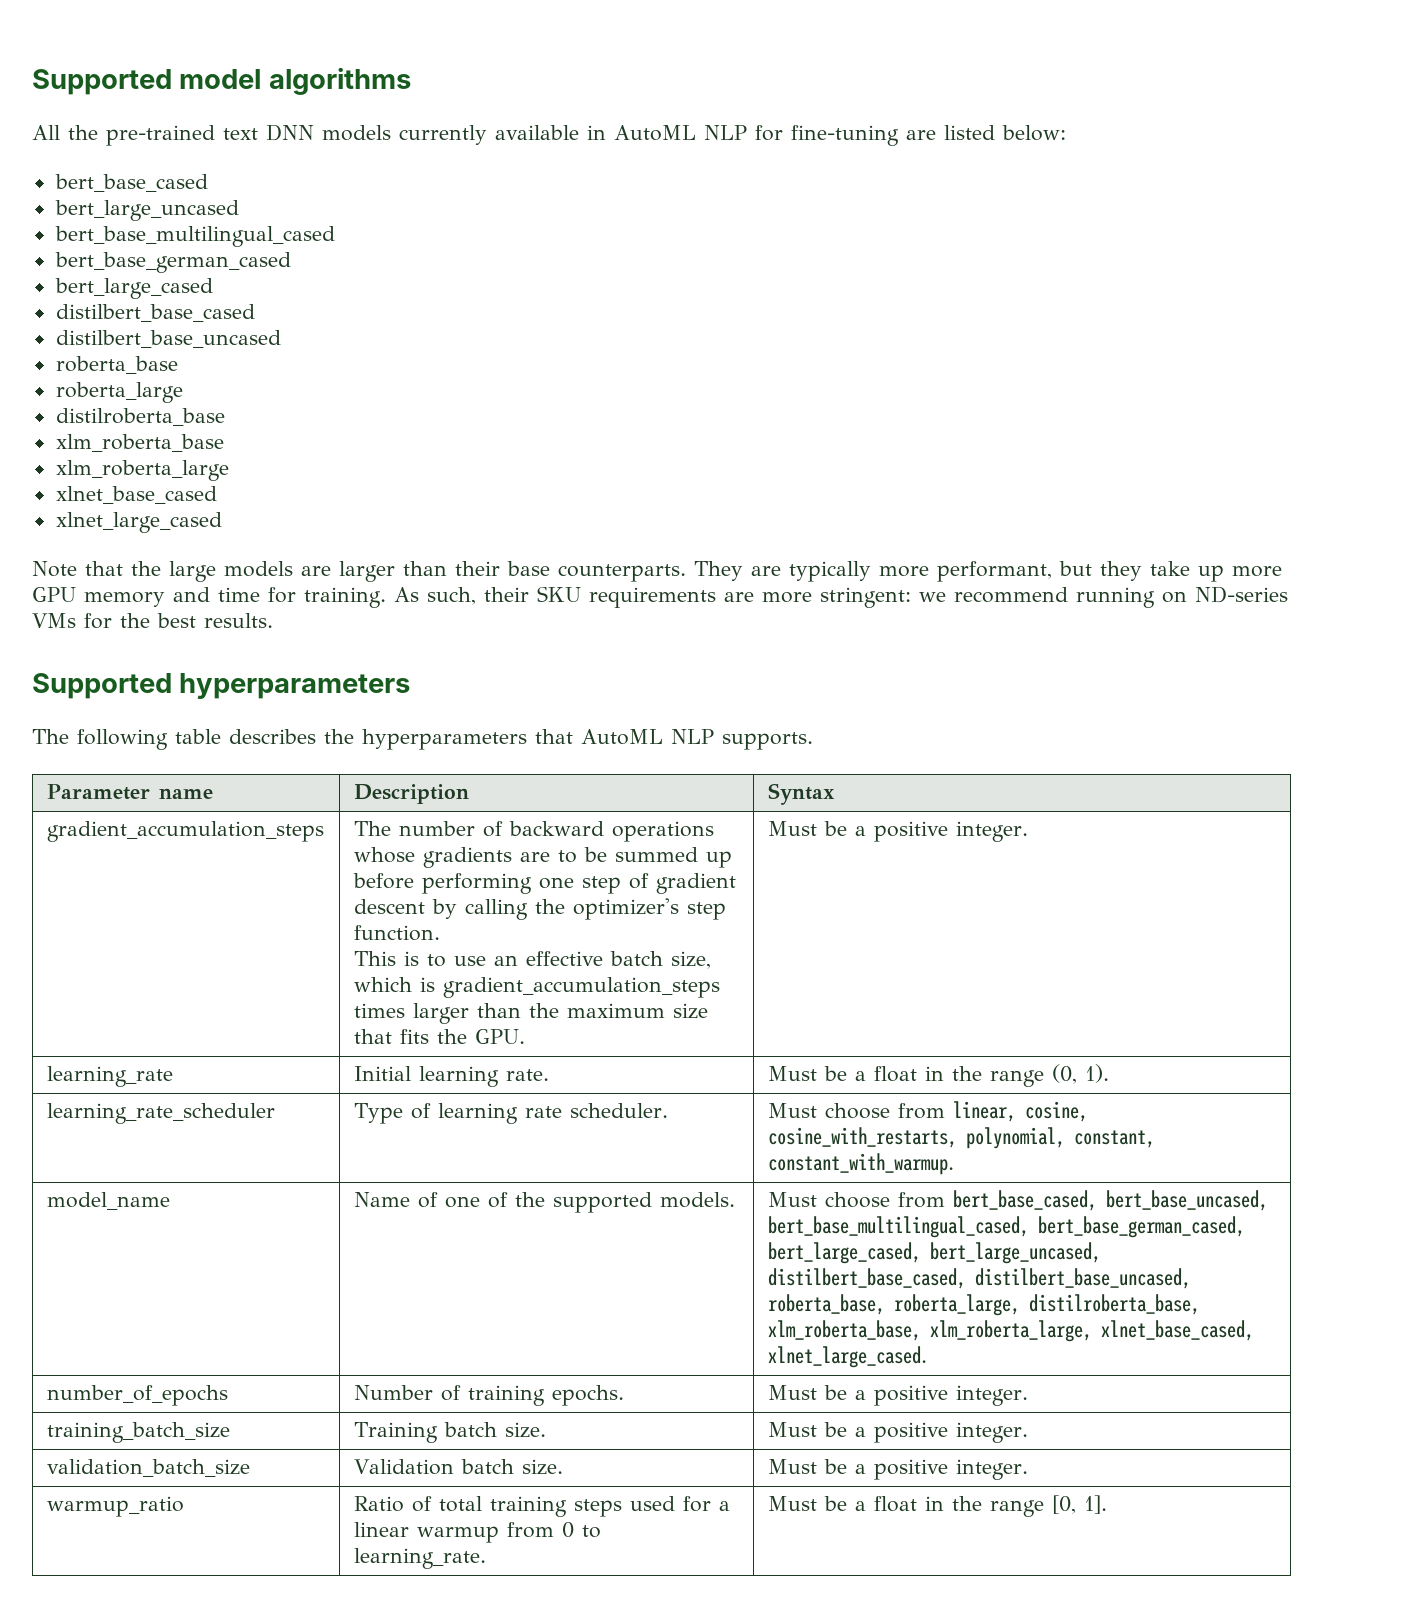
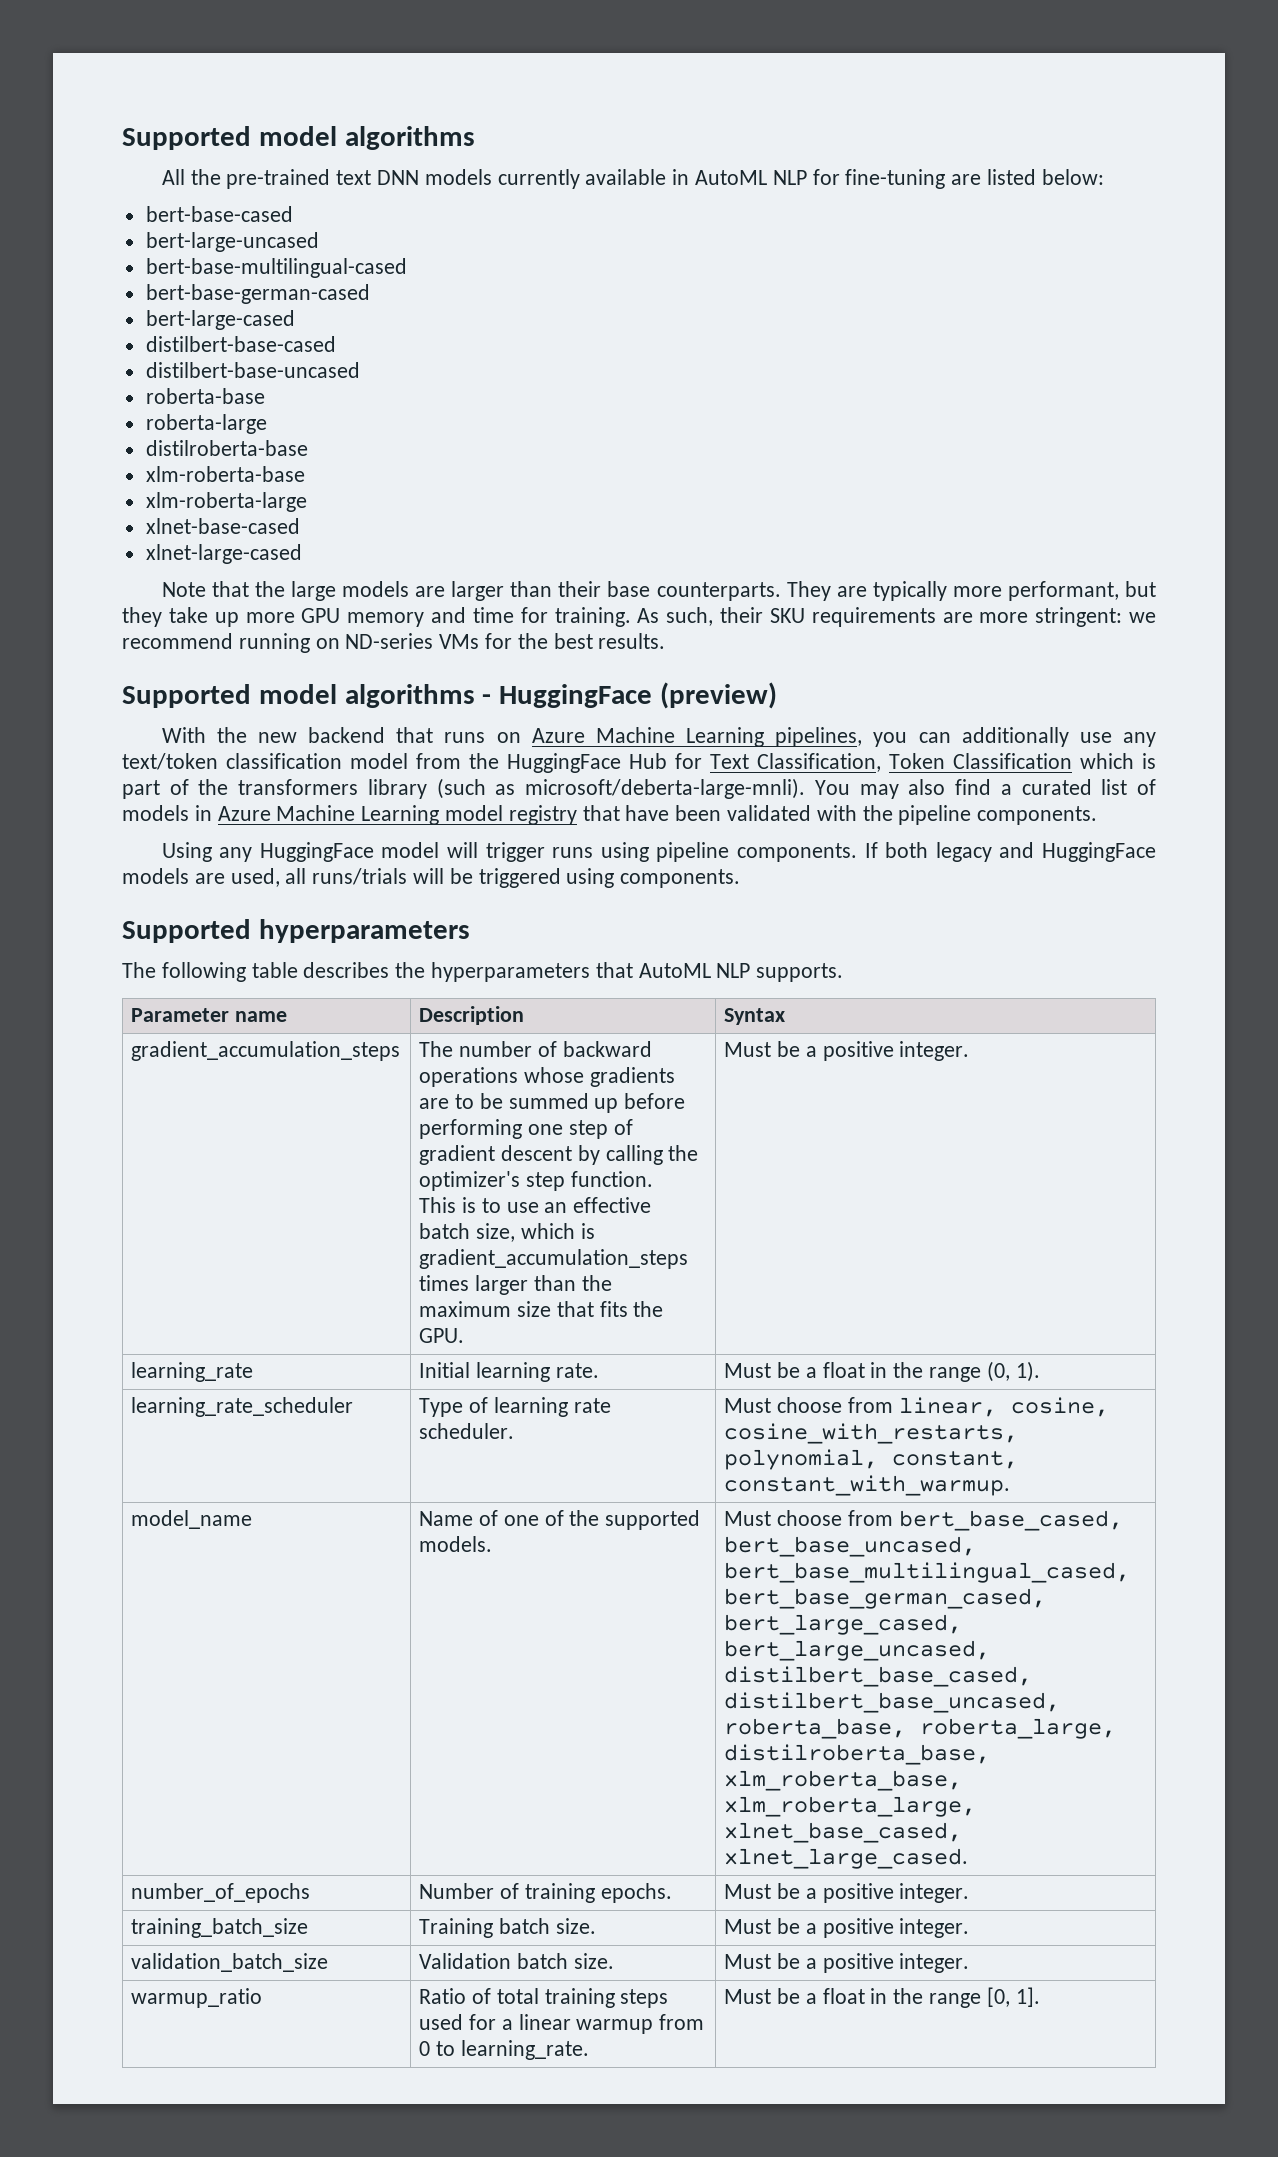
[54,174,208,192] [54,200,239,221] [54,226,335,247] [54,252,291,273] [54,278,213,299] [55,304,255,322] [55,330,281,348] [55,356,178,374] [55,382,183,403] [55,408,225,426] [55,434,224,452] [55,460,229,481] [55,486,217,504] [55,512,222,533] bert_base_cased // bert_large_uncased // bert_base_multilingual_cased // bert_base_german_cased // bert_large_cased // distilbert_base_cased // distilbert_base_uncased // roberta_base // roberta_large // distilroberta_base // xlm_roberta_base // xlm_roberta_large // xlnet_base_cased // xlnet_large_cased -> [145,206,293,222] [145,232,319,252] [145,258,407,278] [145,284,370,304] [145,310,295,330] [145,336,336,352] [145,362,360,378] [145,388,265,404] [145,414,267,434] [145,440,308,456] [145,466,305,482] [145,492,307,512] [145,518,300,534] [145,544,302,564] bert-base-cased // bert-large-uncased // bert-base-multilingual-cased // bert-base-german-cased // bert-large-cased // distilbert-base-cased // distilbert-base-uncased // roberta-base // roberta-large // distilroberta-base // xlm-roberta-base // xlm-roberta-large // xlnet-base-cased // xlnet-large-cased
(273, 620) none -> [122,682,778,709] [161,727,1157,747] [122,753,1156,773] [122,778,1156,799] [122,805,1098,825] [161,842,1157,862] [122,868,741,888] // Supported model algorithms - HuggingFace (preview) // With the new backend that runs on Azure Machine Learning pipelines, you can additionally use any text/token classification model from the HuggingFace Hub for Text Classification, Token Classification which is part of the transformers library (such as microsoft/deberta-large-mnli). You may also find a curated list of models in Azure Machine Learning model registry that have been validated with the pipeline components. // Using any HuggingFace model will trigger runs using pipeline components. If both legacy and HuggingFace models are used, all runs/trials will be triggered using components.

